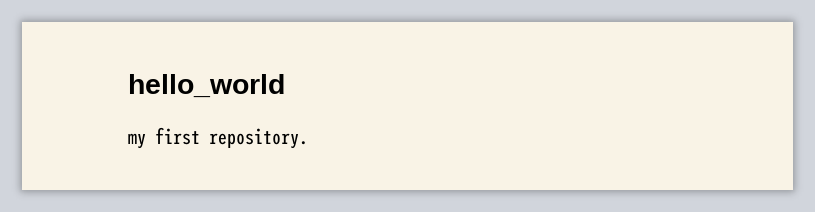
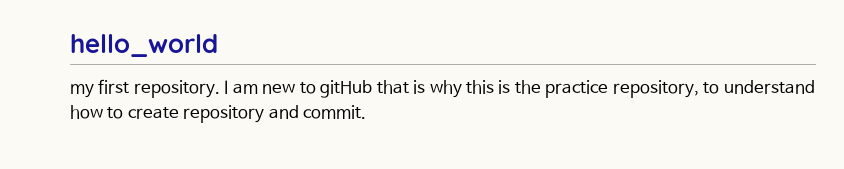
(308, 138) none -> [224,80,815,98] [70,105,367,123] I am new to gitHub that is why this is the practice repository, to understand how to create repository and commit.

